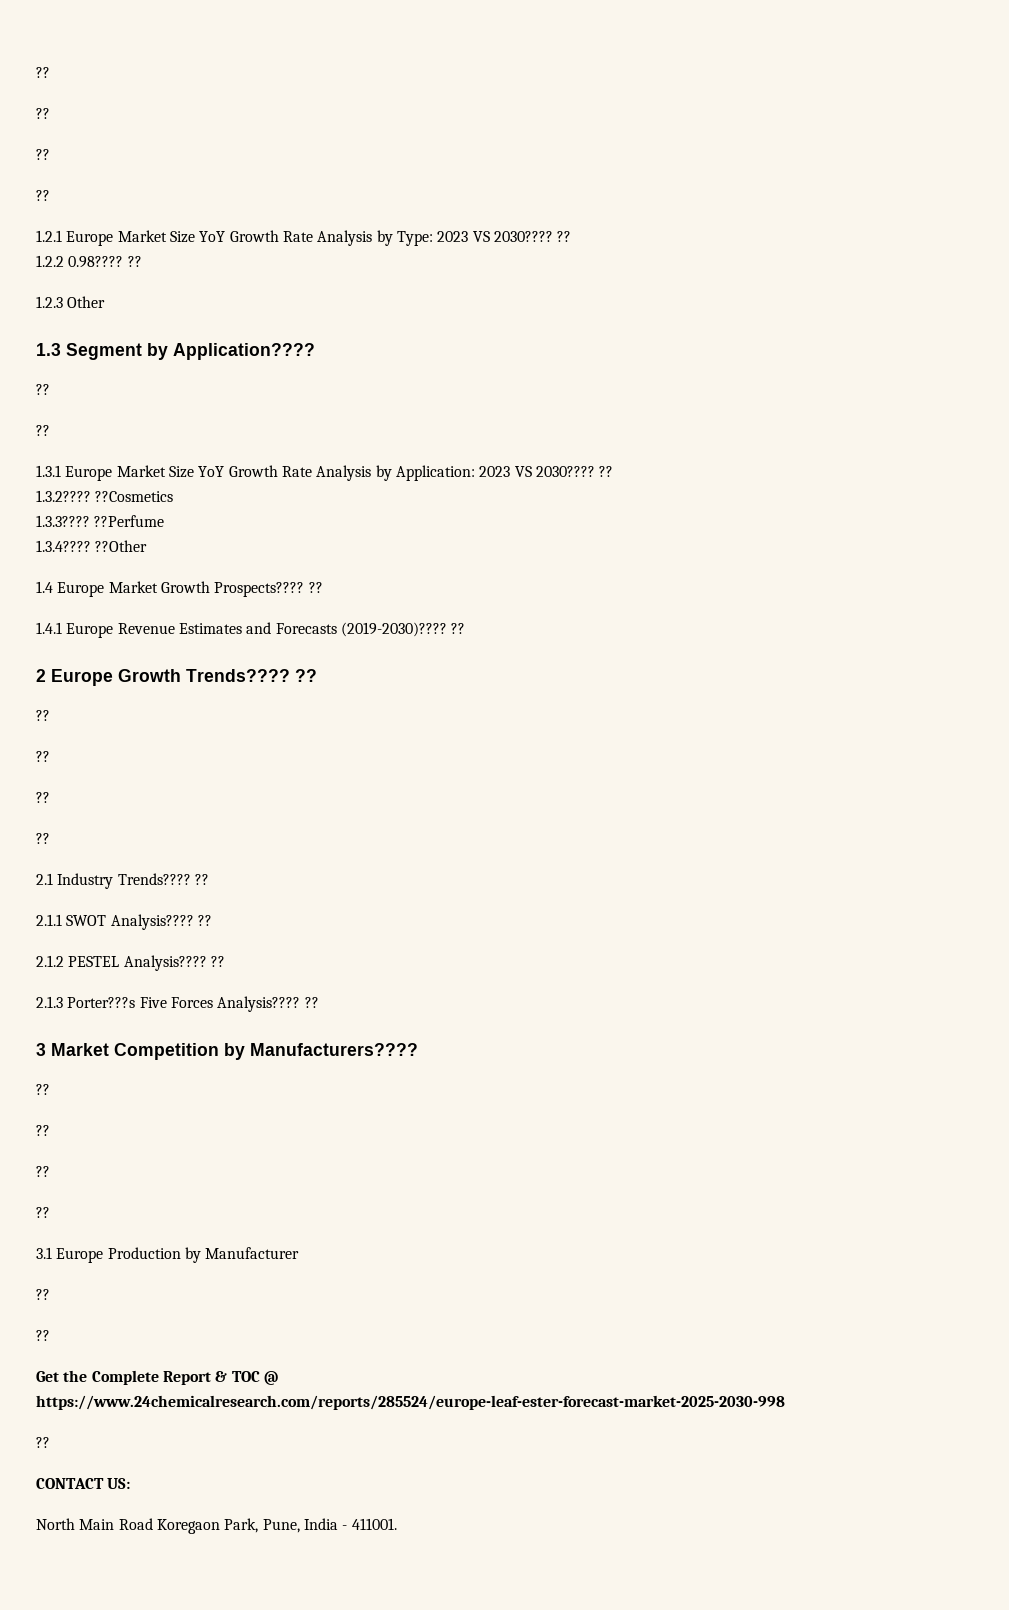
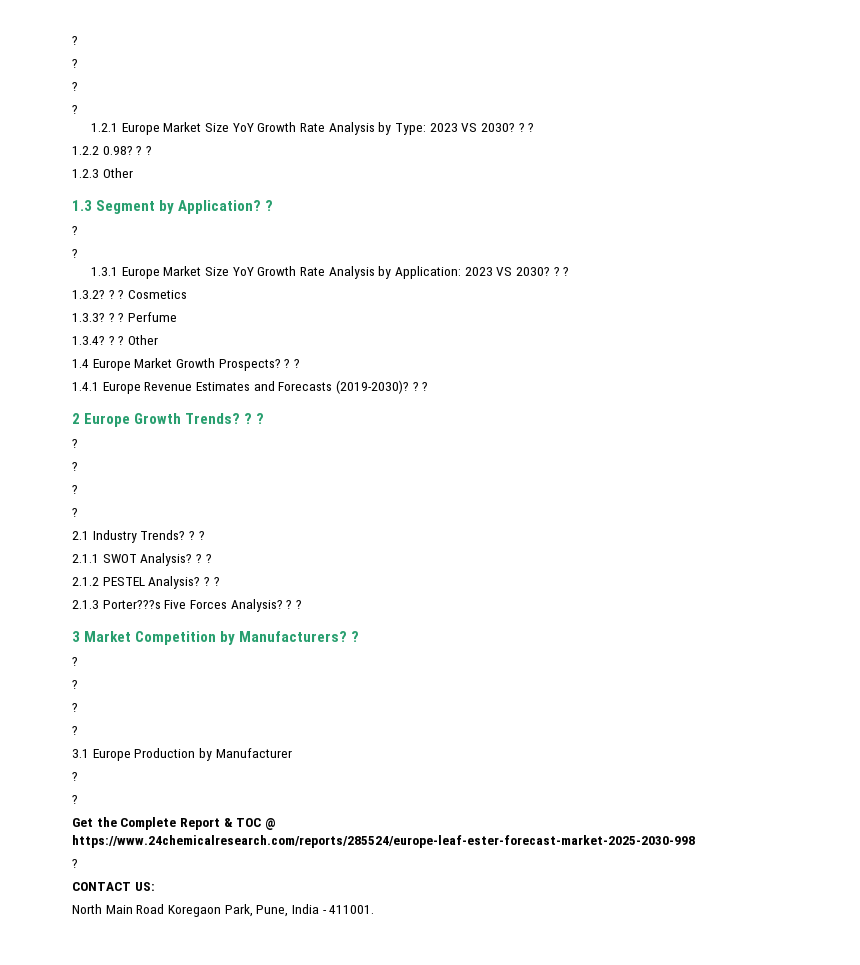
[36,67,50,78] [36,108,50,119] [36,149,50,160] [36,190,50,201] ?? // ?? // ?? // ?? -> [72,36,78,45] [72,59,78,68] [72,82,78,91] [72,105,78,114] ? // ? // ? // ?
[493,231,572,242] [36,255,142,268] 2030???? ?? // 1.2.2 0.98???? ?? -> [480,123,535,132] [72,146,152,155] 2030? ? ? // 1.2.2 0.98? ? ?
[173,343,315,360] [36,384,50,395] [36,425,50,436] Application???? // ?? // ?? -> [178,200,274,214] [72,226,78,235] [72,249,78,258] Application? ? // ? // ?
[535,466,614,477] [36,490,174,502] [36,515,165,527] [36,540,148,552] 2030???? ?? // 1.3.2???? ??Cosmetics // 1.3.3???? ??Perfume // 1.3.4???? ??Other -> [515,267,570,276] [72,290,187,299] [72,312,177,322] [72,335,158,345] 2030? ? ? // 1.3.2? ? ? Cosmetics // 1.3.3? ? ? Perfume // 1.3.4? ? ? Other
[214,582,323,597] Prospects???? ?? -> [218,359,300,371] Prospects? ? ?
[340,622,466,637] (2019-2030)???? ?? -> [335,380,429,394] (2019-2030)? ? ?
[186,669,317,682] [36,710,50,721] [36,751,50,762] [36,792,50,803] [36,833,50,844] Trends???? ?? // ?? // ?? // ?? // ?? -> [185,413,265,424] [72,439,78,448] [72,462,78,471] [72,485,78,494] [72,508,78,517] Trends? ? ? // ? // ? // ? // ?
[117,873,209,885] Trends???? ?? -> [140,530,205,540] Trends? ? ?
[110,914,212,930] Analysis???? ?? -> [140,553,212,566] Analysis? ? ?
[123,955,225,971] Analysis???? ?? -> [148,576,220,589] Analysis? ? ?
[217,996,319,1012] Analysis???? ?? -> [230,599,302,612] Analysis? ? ?
[250,1043,418,1056] [36,1084,50,1095] [36,1125,50,1136] [36,1166,50,1177] [36,1207,50,1218] Manufacturers???? // ?? // ?? // ?? // ?? -> [239,631,360,642] [72,657,78,666] [72,680,78,689] [72,703,78,712] [72,726,78,735] Manufacturers? ? // ? // ? // ? // ?
[36,1289,50,1300] [36,1330,50,1341] ?? // ?? -> [72,772,78,781] [72,795,78,804] ? // ?
[36,1437,50,1448] ?? -> [72,859,78,868] ?

